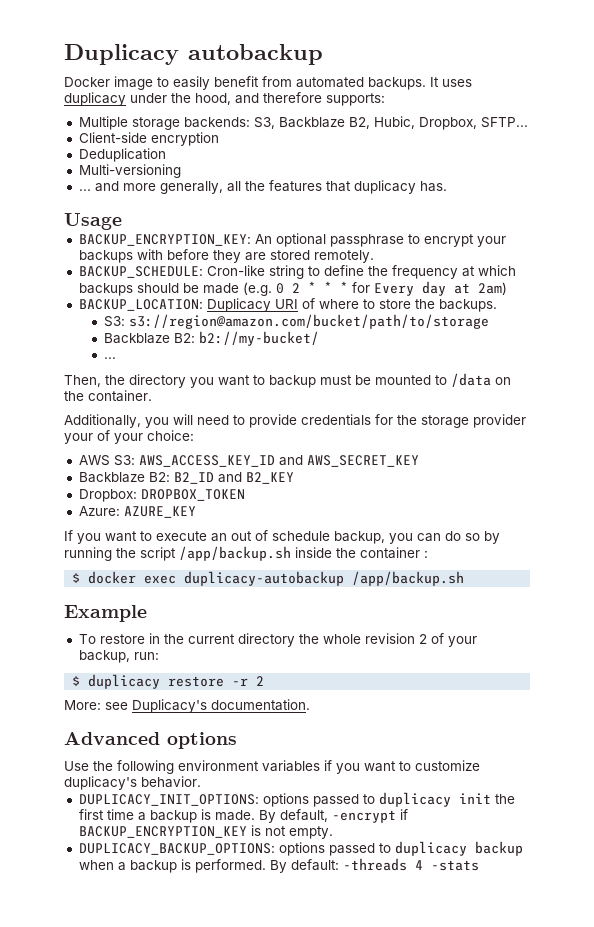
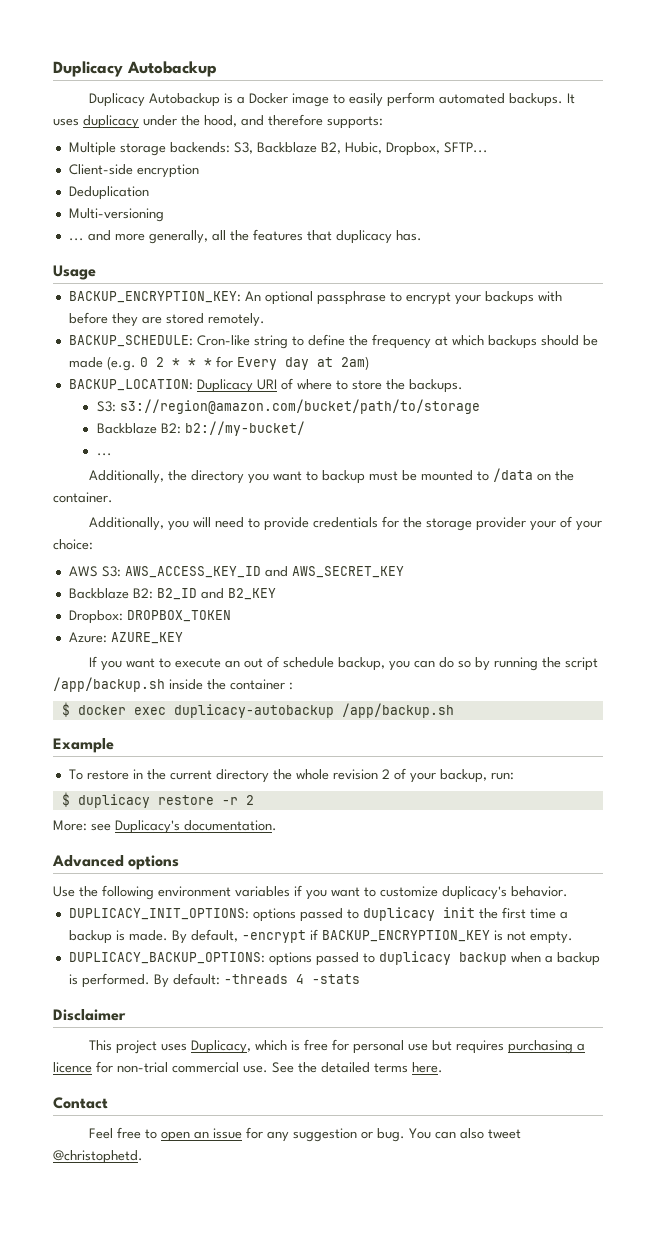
[64,44,323,65] Duplicacy autobackup // -> [53,61,217,77] [88,93,245,107] Duplicacy Autobackup // Duplicacy Autobackup is a
[214,76,292,87] benefit from -> [386,92,435,107] perform
[64,375,101,387] Then, -> [88,470,164,484] Additionally,
(479, 865) none -> [53,1009,126,1021] [88,1039,585,1054] [53,1061,443,1073] [53,1097,108,1109] [88,1127,521,1142] [53,1150,143,1164] // Disclaimer // This project uses Duplicacy, which is free for personal use but requires purchasing a licence for non-trial commercial use. See the detailed terms here. // Contact // Feel free to open an issue for any suggestion or bug. You can also tweet @christophetd.

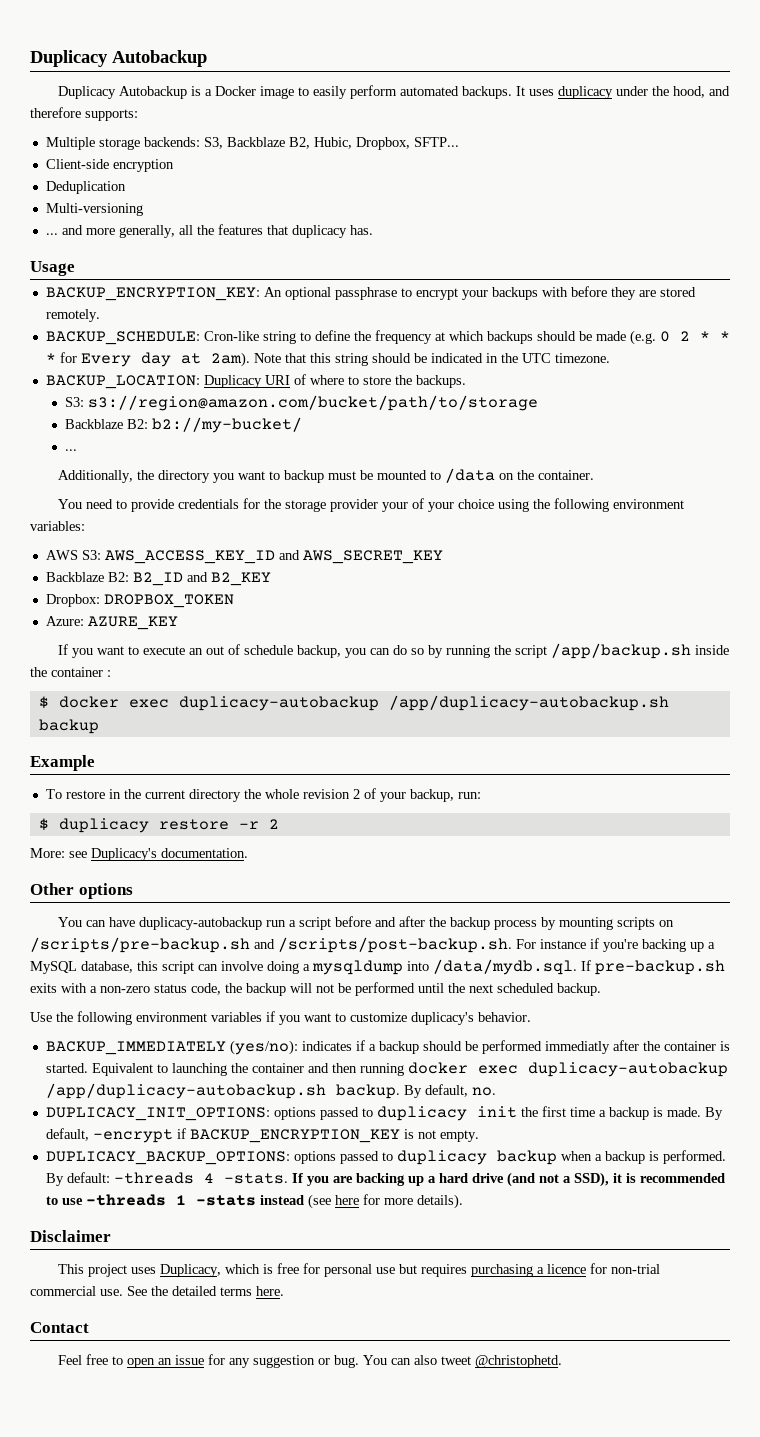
[340,356,369,370] 2am) -> [210,352,610,367] 2am). Note that this string should be indicated in the UTC timezone.
[88,517,211,531] Additionally, you will -> [58,499,83,509] You
[53,539,93,550] choice: -> [458,498,685,512] [30,521,85,531] choice using the following environment variables:
[341,703,454,718] /app/backup.sh -> [388,695,669,711] [38,719,99,734] /app/duplicacy-autobackup.sh backup
[52,855,180,870] Advanced options -> [30,883,133,899] [58,916,675,930] [30,937,715,953] [30,959,725,975] [30,982,601,996] Other options // You can have duplicacy-autobackup run a script before and after the backup process by mounting scripts on /scripts/pre-backup.sh and /scripts/post-backup.sh. For instance if you're backing up a MySQL database, this script can involve doing a mysqldump into /data/mydb.sql. If pre-backup.sh exits with a non-zero status code, the backup will not be performed until the next scheduled backup.
(568, 891) none -> [45,1040,730,1055] [45,1062,728,1077] [45,1083,496,1099] // BACKUP_IMMEDIATELY (yes/no): indicates if a backup should be performed immediatly after the container is started. Equivalent to launching the container and then running docker exec duplicacy-autobackup /app/duplicacy-autobackup.sh backup. By default, no.
[311,974,360,984] -stats -> [223,1172,725,1187] [45,1194,463,1209] -stats. If you are backing up a hard drive (and not a SSD), it is recommended to use -threads 1 -stats instead (see here for more details).

